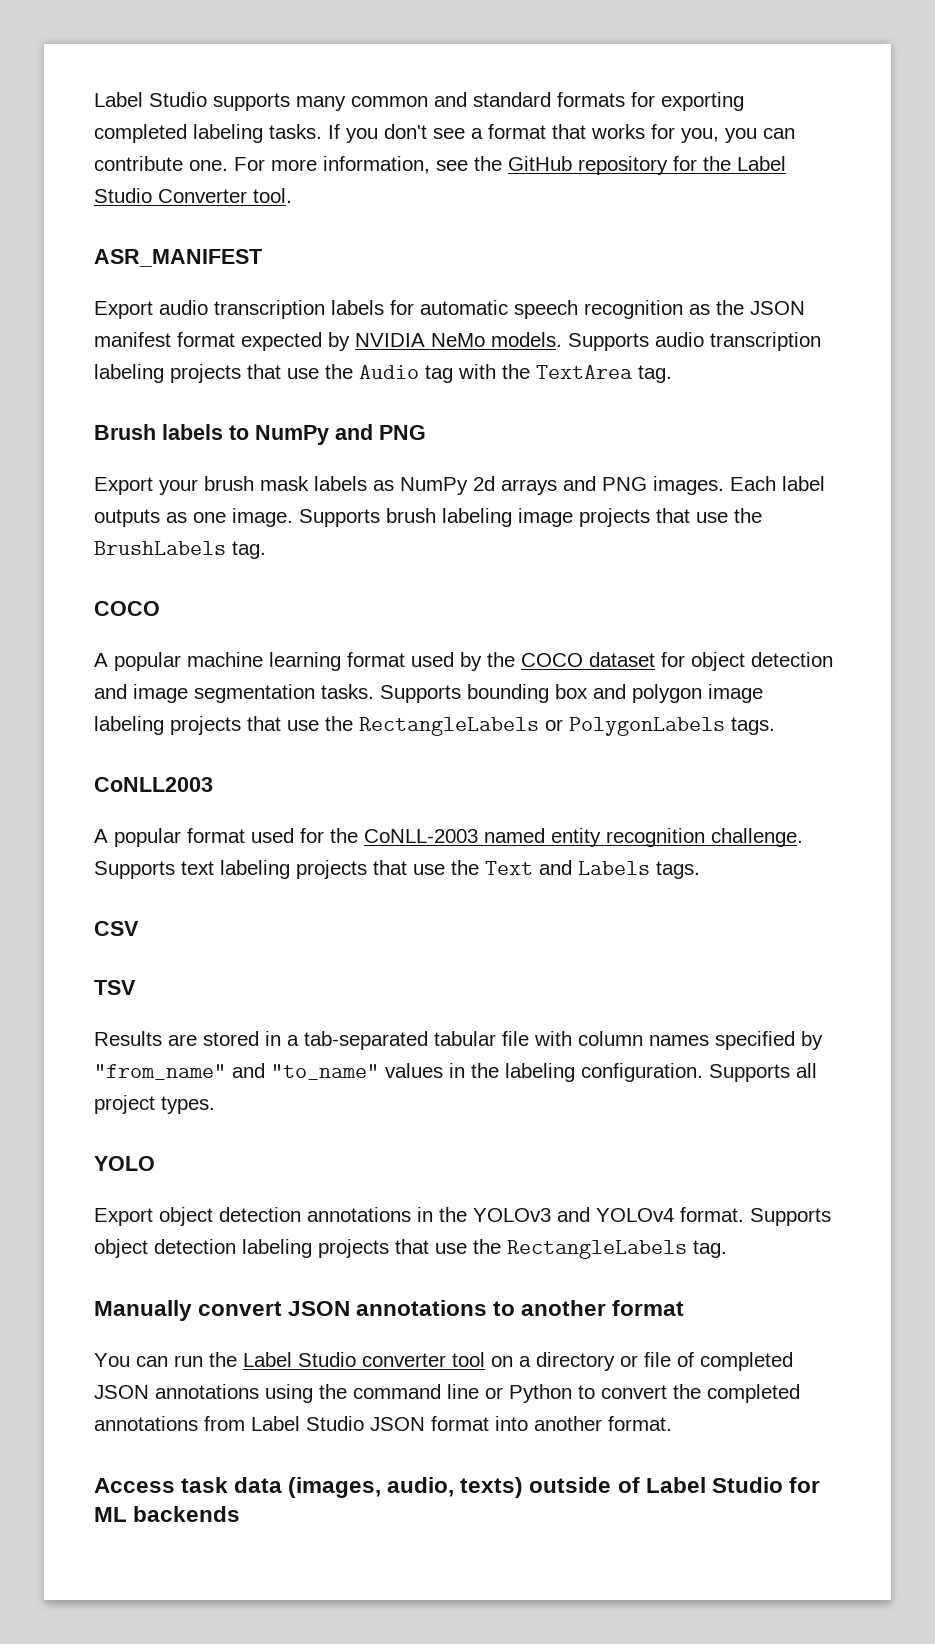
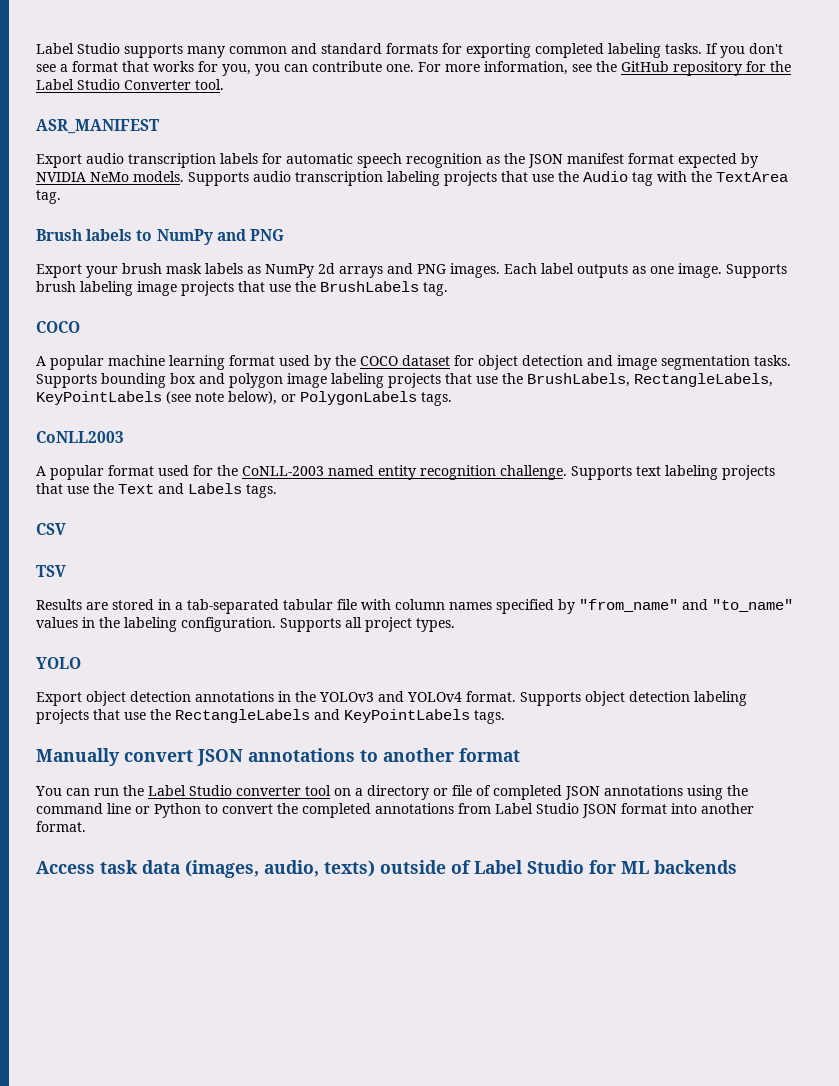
[359,717,539,736] RectangleLabels -> [527,373,773,387] [36,391,277,405] BrushLabels, RectangleLabels, KeyPointLabels (see note below),
[693,1240,727,1258] tag. -> [314,709,505,724] and KeyPointLabels tags.

